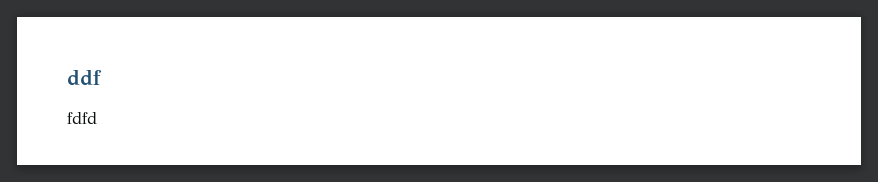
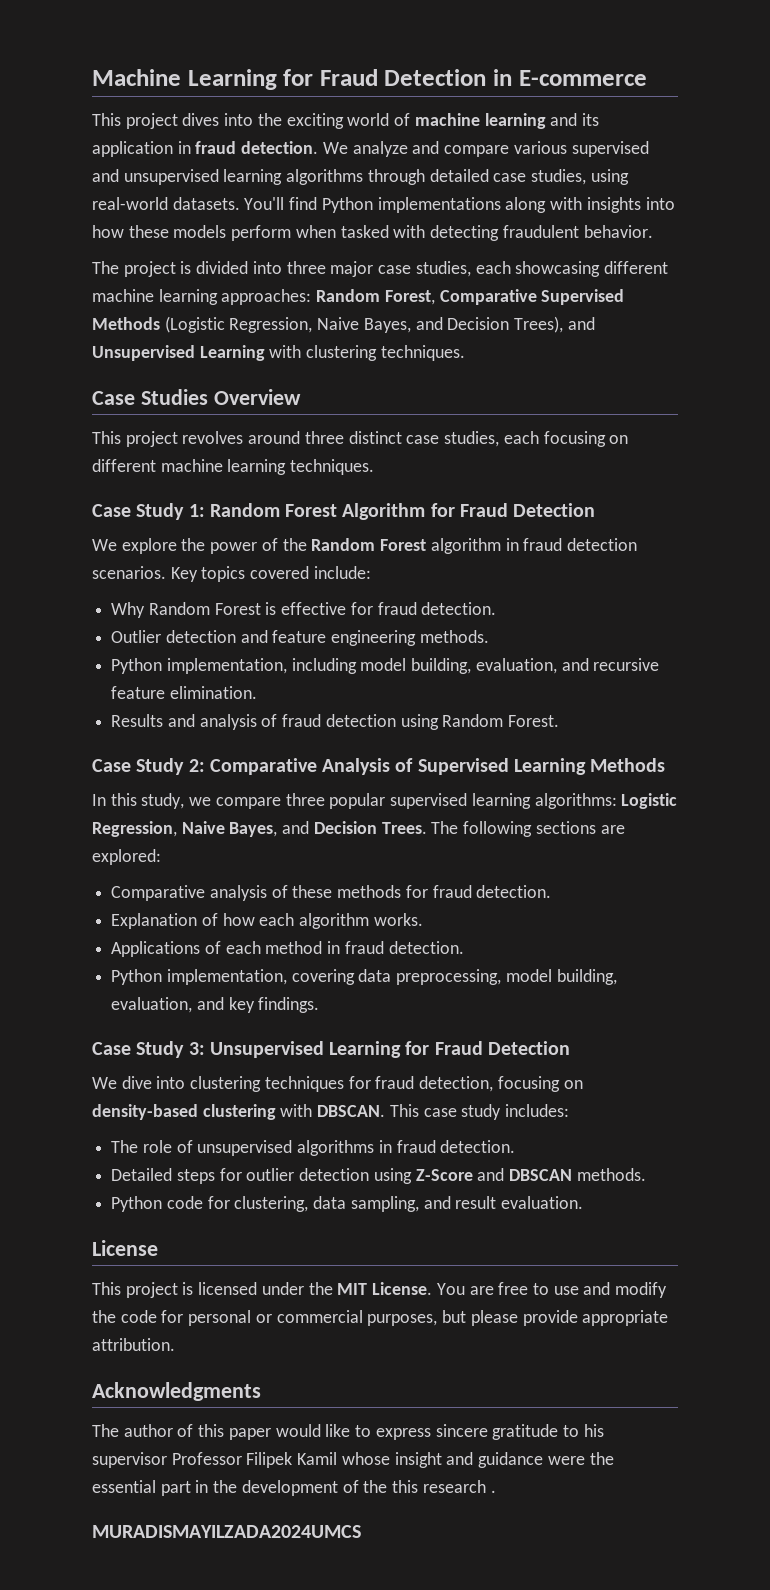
[67,70,102,86] [67,112,97,124] ddf // fdfd -> [92,69,647,90] [92,113,599,129] [92,141,649,157] [92,169,629,185] [92,197,675,213] [92,225,653,241] [92,261,668,277] [92,289,625,305] [92,316,595,333] [92,345,465,361] [92,389,301,405] [92,431,629,447] [92,459,375,475] [92,503,596,520] [92,538,637,554] [92,566,371,582] [111,602,497,618] [111,630,489,646] [111,658,660,674] [111,686,257,699] [111,714,560,730] [92,758,666,775] [92,793,678,809] [92,821,625,837] [92,849,161,865] [111,885,552,901] [111,913,423,929] [111,941,464,957] [111,969,617,985] [111,997,320,1013] [92,1041,570,1058] [92,1076,583,1092] [92,1104,570,1120] [111,1140,516,1156] [111,1168,646,1184] [111,1196,584,1212] [92,1240,158,1256] [92,1282,668,1298] [92,1310,669,1326] [92,1338,175,1351] [92,1382,261,1401] [92,1424,604,1440] [92,1452,614,1468] [92,1480,496,1496] [92,1525,361,1538] Machine Learning for Fraud Detection in E-commerce // This project dives into the exciting world of machine learning and its application in fraud detection. We analyze and compare various supervised and unsupervised learning algorithms through detailed case studies, using real-world datasets. You'll find Python implementations along with insights into how these models perform when tasked with detecting fraudulent behavior. // The project is divided into three major case studies, each showcasing different machine learning approaches: Random Forest, Comparative Supervised Methods (Logistic Regression, Naive Bayes, and Decision Trees), and Unsupervised Learning with clustering techniques. // Case Studies Overview // This project revolves around three distinct case studies, each focusing on different machine learning techniques. // Case Study 1: Random Forest Algorithm for Fraud Detection // We explore the power of the Random Forest algorithm in fraud detection scenarios. Key topics covered include: // Why Random Forest is effective for fraud detection. // Outlier detection and feature engineering methods. // Python implementation, including model building, evaluation, and recursive feature elimination. // Results and analysis of fraud detection using Random Forest. // Case Study 2: Comparative Analysis of Supervised Learning Methods // In this study, we compare three popular supervised learning algorithms: Logistic Regression, Naive Bayes, and Decision Trees. The following sections are explored: // Comparative analysis of these methods for fraud detection. // Explanation of how each algorithm works. // Applications of each method in fraud detection. // Python implementation, covering data preprocessing, model building, evaluation, and key findings. // Case Study 3: Unsupervised Learning for Fraud Detection // We dive into clustering techniques for fraud detection, focusing on density-based clustering with DBSCAN. This case study includes: // The role of unsupervised algorithms in fraud detection. // Detailed steps for outlier detection using Z-Score and DBSCAN methods. // Python code for clustering, data sampling, and result evaluation. // License // This project is licensed under the MIT License. You are free to use and modify the code for personal or commercial purposes, but please provide appropriate attribution. // Acknowledgments // The author of this paper would like to express sincere gratitude to his supervisor Professor Filipek Kamil whose insight and guidance were the essential part in the development of the this research . // MURADISMAYILZADA2024UMCS

